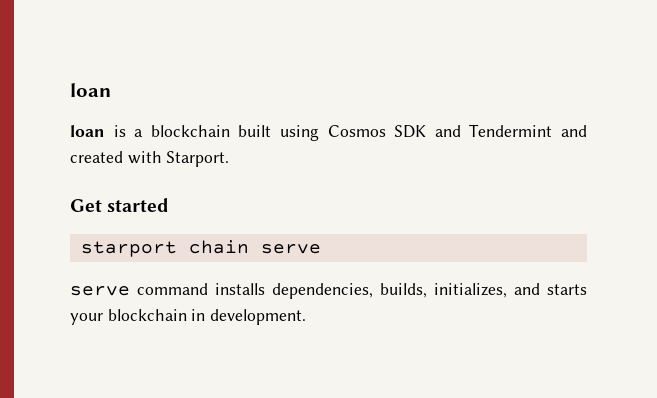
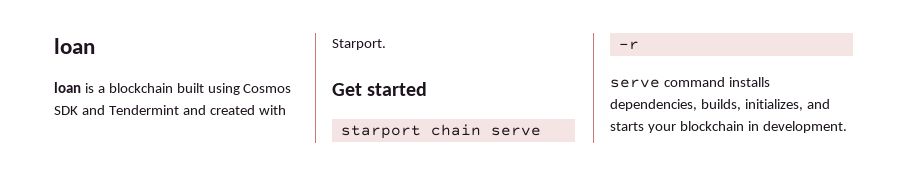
(321, 249) none -> [618,41,639,50] -r

